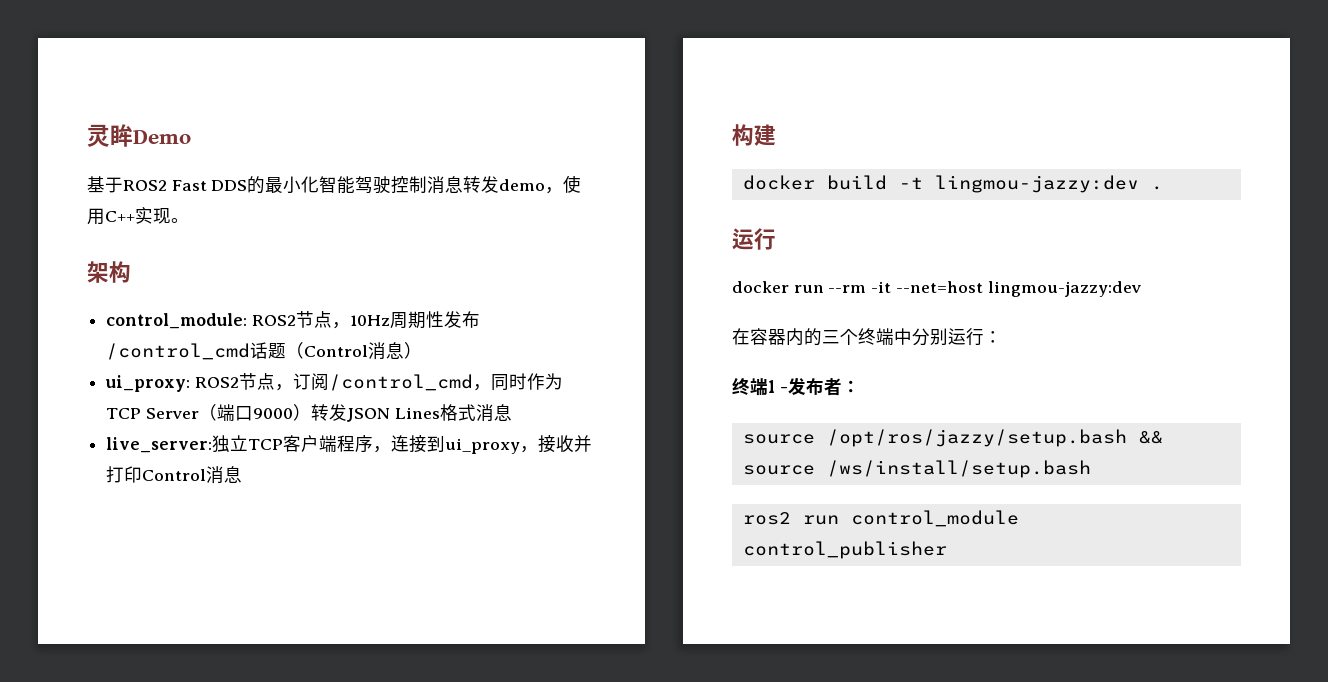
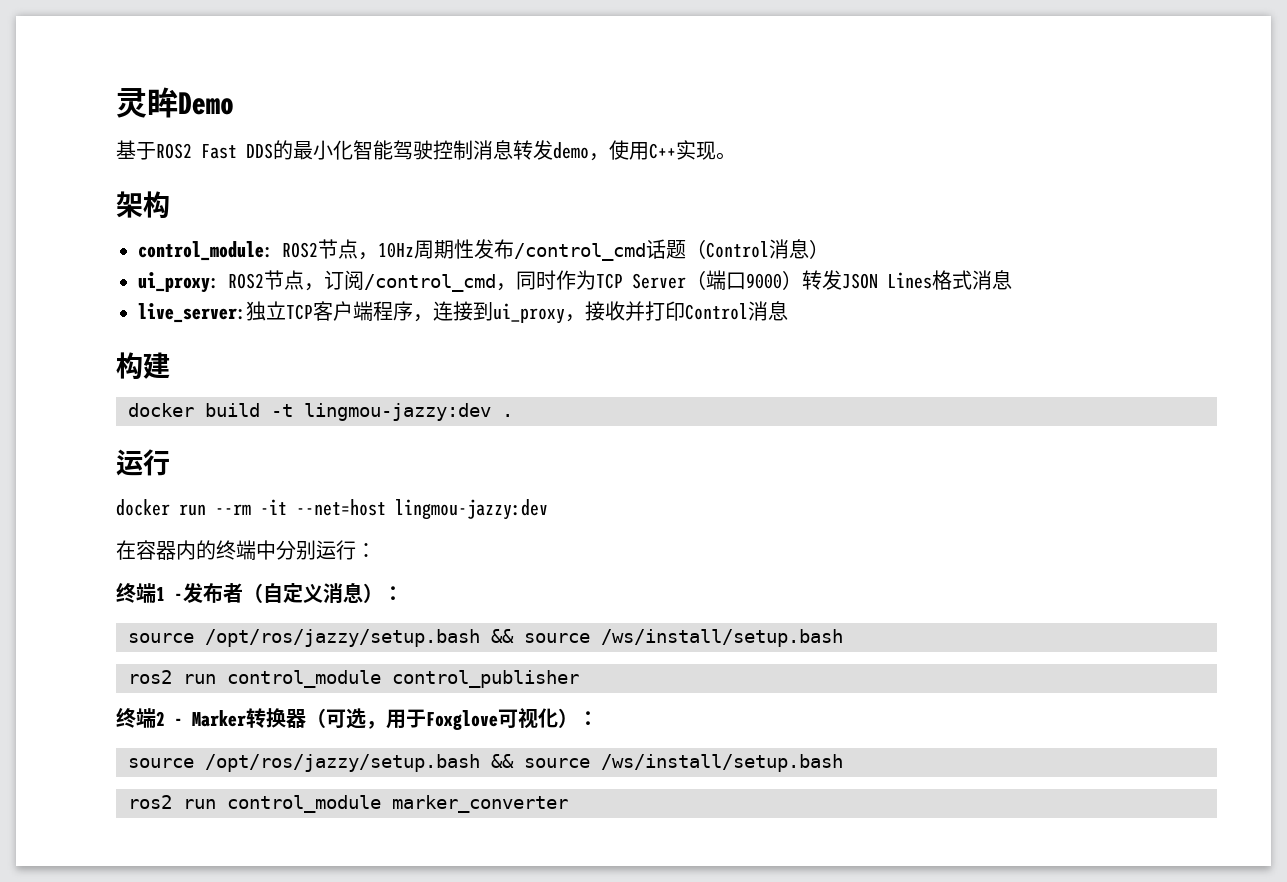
[822,328,858,345] 三个 -> (216, 550) none
(842, 387) none -> [243,582,383,604] （自定义消息）
(947, 550) none -> [116,708,598,730] [128,754,843,772] [128,795,568,813] // 终端2 - Marker转换器（可选，用于Foxglove可视化）： // source /opt/ros/jazzy/setup.bash && source /ws/install/setup.bash // ros2 run control_module marker_converter

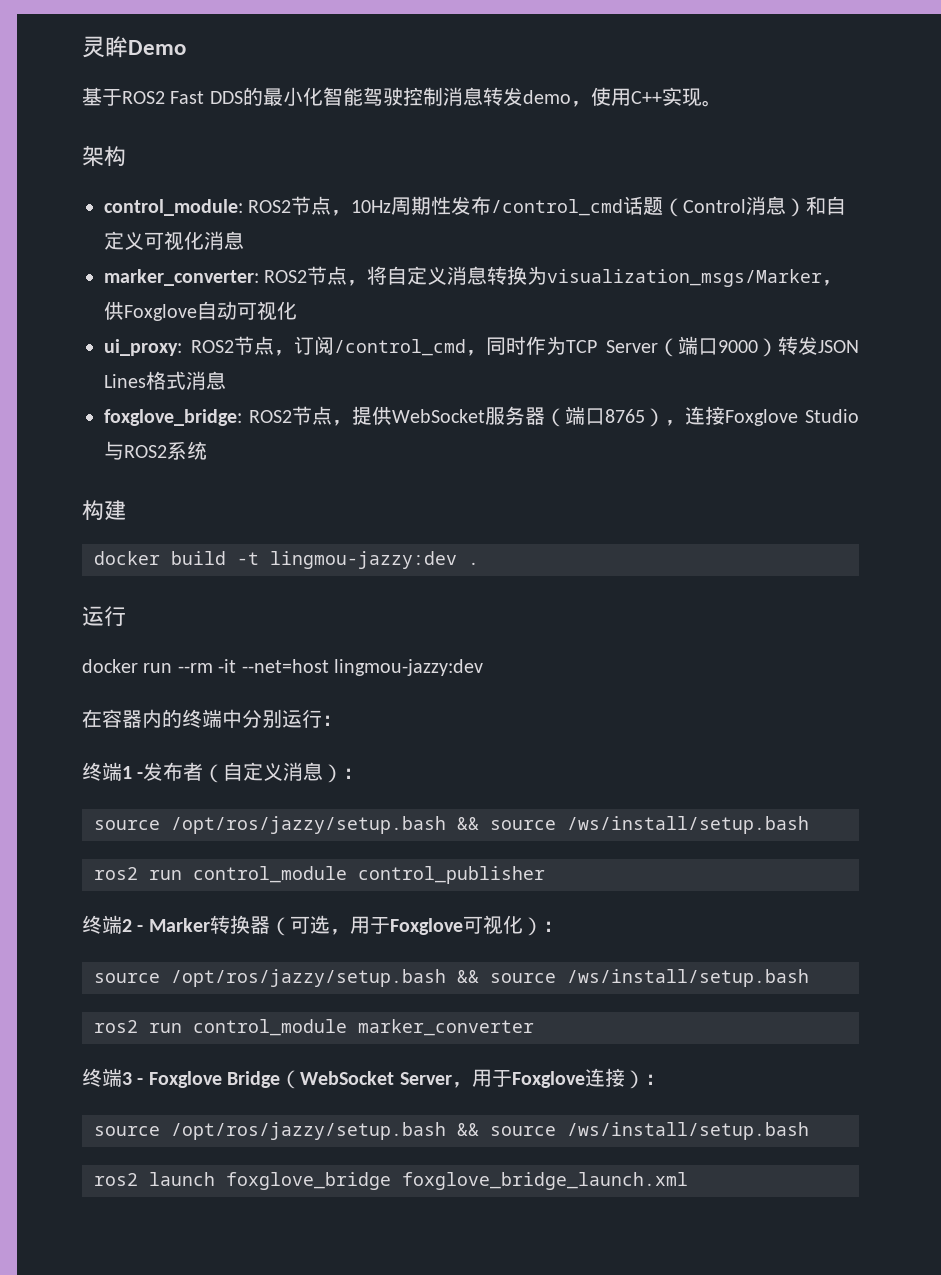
(829, 249) none -> [806,196,847,215] [104,231,244,251] [104,266,843,287] [104,301,297,321] 和自定义可视化消息 // marker_converter: ROS2节点，将自定义消息转换为visualization_msgs/Marker，供Foxglove自动可视化
[138,301,788,324] live_server:独立TCP客户端程序，连接到ui_proxy，接收并打印Control消息 -> [104,406,859,427] [104,441,207,460] foxglove_bridge: ROS2节点，提供WebSocket服务器（端口8765），连接Foxglove Studio与ROS2系统
(568, 804) none -> [82,1068,665,1089] [94,1122,809,1140] [94,1172,688,1190] // 终端3 - Foxglove Bridge（WebSocket Server，用于Foxglove连接）： // source /opt/ros/jazzy/setup.bash && source /ws/install/setup.bash // ros2 launch foxglove_bridge foxglove_bridge_launch.xml

